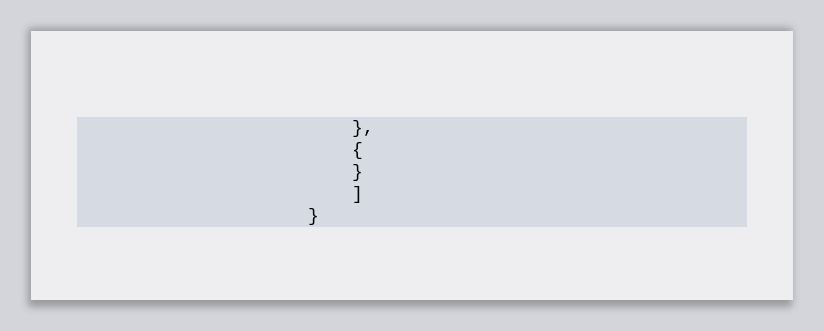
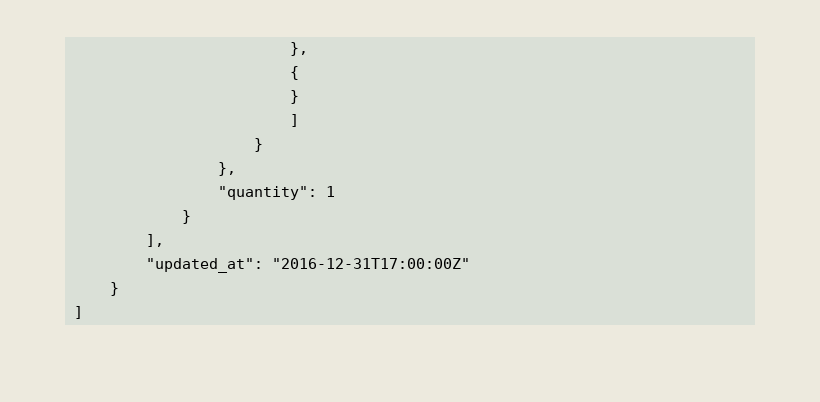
(320, 216) none -> [218,162,237,176] [218,186,336,200] [182,210,192,224] [146,234,165,247] [146,258,471,273] [110,282,120,296] [74,306,84,319] // }, // "quantity": 1 // } // ], // "updated_at": "2016-12-31T17:00:00Z" // } // ]

